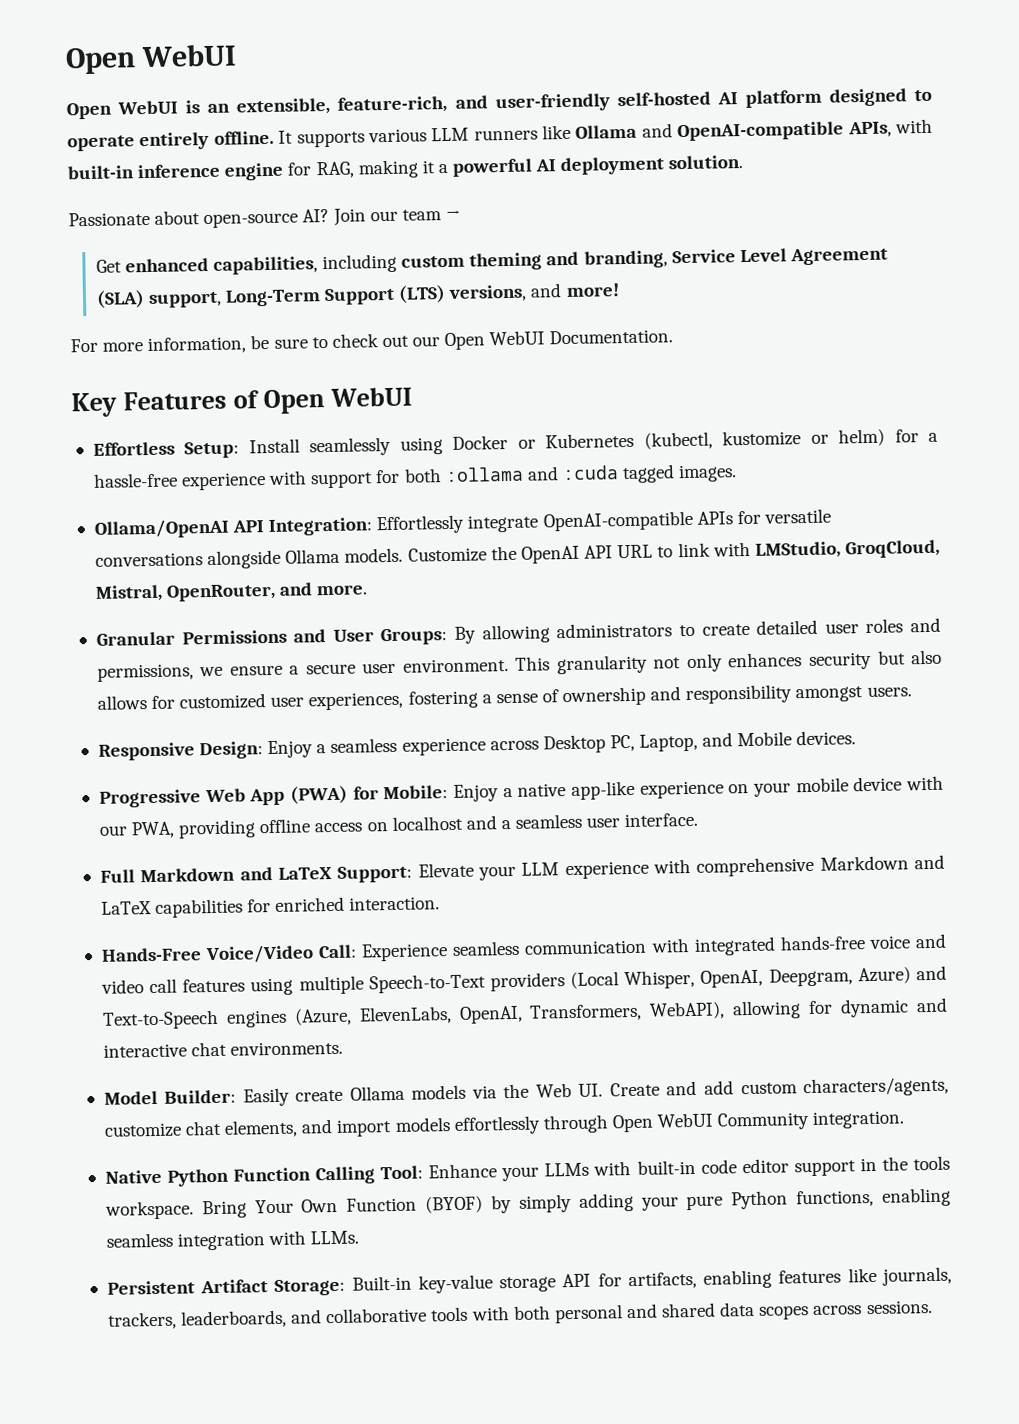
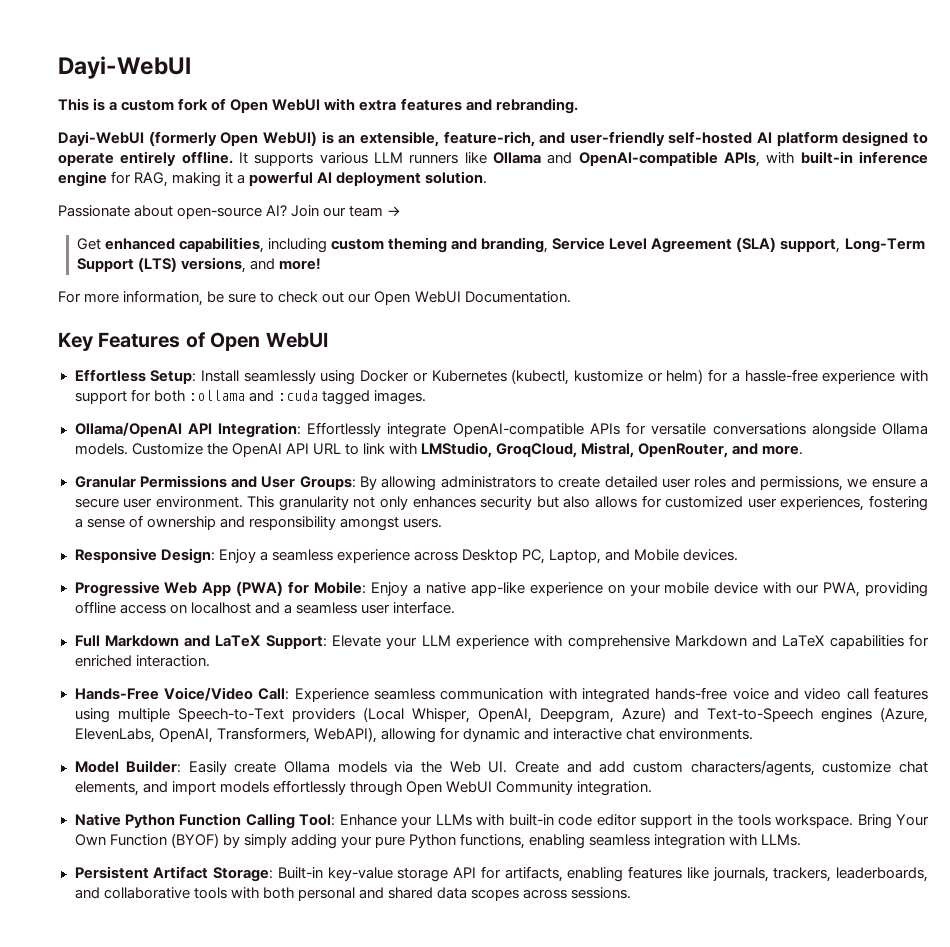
[65,43,237,75] [66,100,179,120] Open WebUI // Open WebUI -> [58,56,191,79] [58,98,578,114] [58,131,317,146] Dayi-WebUI // This is a custom fork of Open WebUI with extra features and rebranding. // Dayi-WebUI (formerly Open WebUI)

